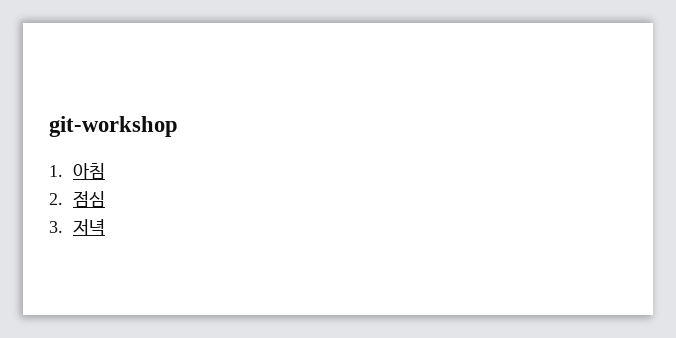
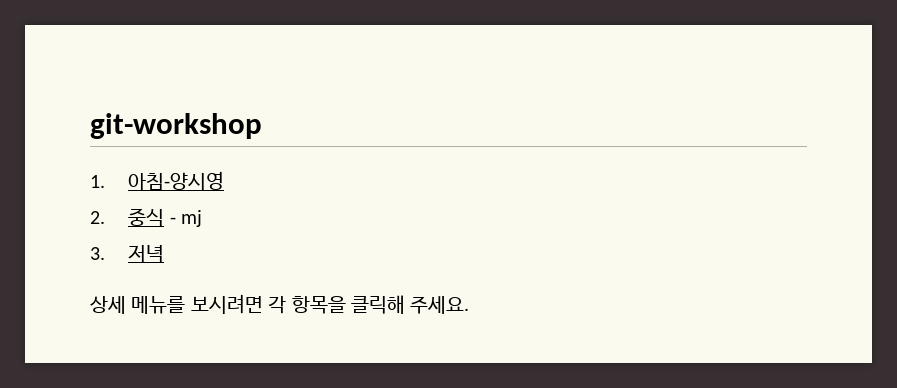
[73,163,106,179] 아침 -> [128,171,225,191] 아침-양시영
[73,191,106,207] 점심 -> [128,208,202,227] 중식 - mj
(106, 227) none -> [90,294,470,314] // 상세 메뉴를 보시려면 각 항목을 클릭해 주세요.

